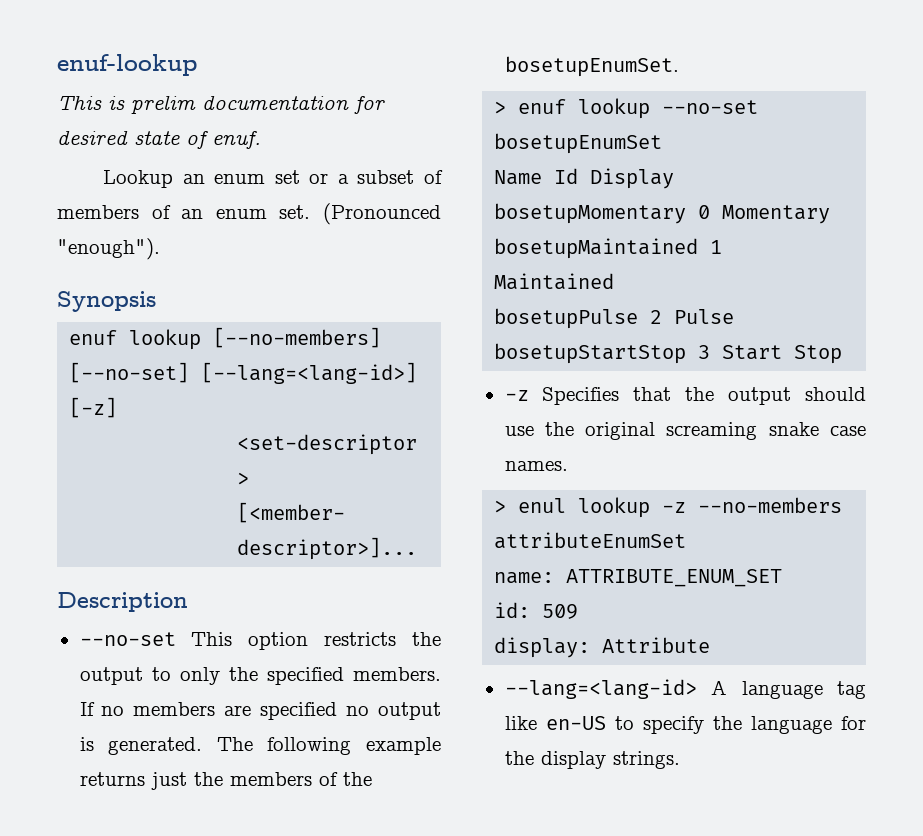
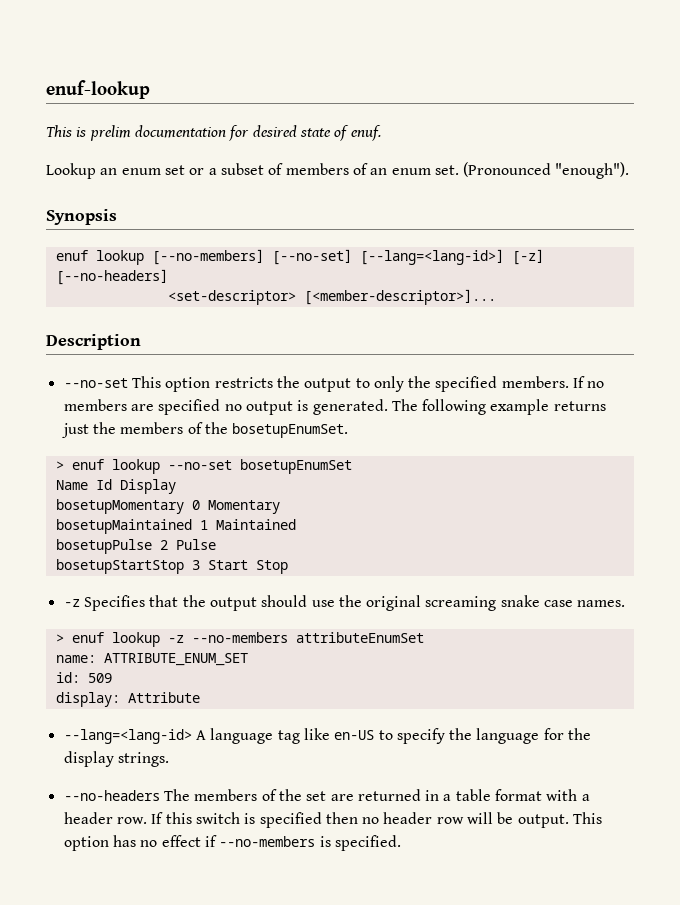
(118, 407) none -> [55,269,168,285] [--no-headers]
[518,498,567,513] enul -> [71,632,104,643] enuf
(680, 760) none -> [63,789,590,801] [63,812,603,828] [63,835,401,851] // --no-headers The members of the set are returned in a table format with a header row. If this switch is specified then no header row will be output. This option has no effect if --no-members is specified.

